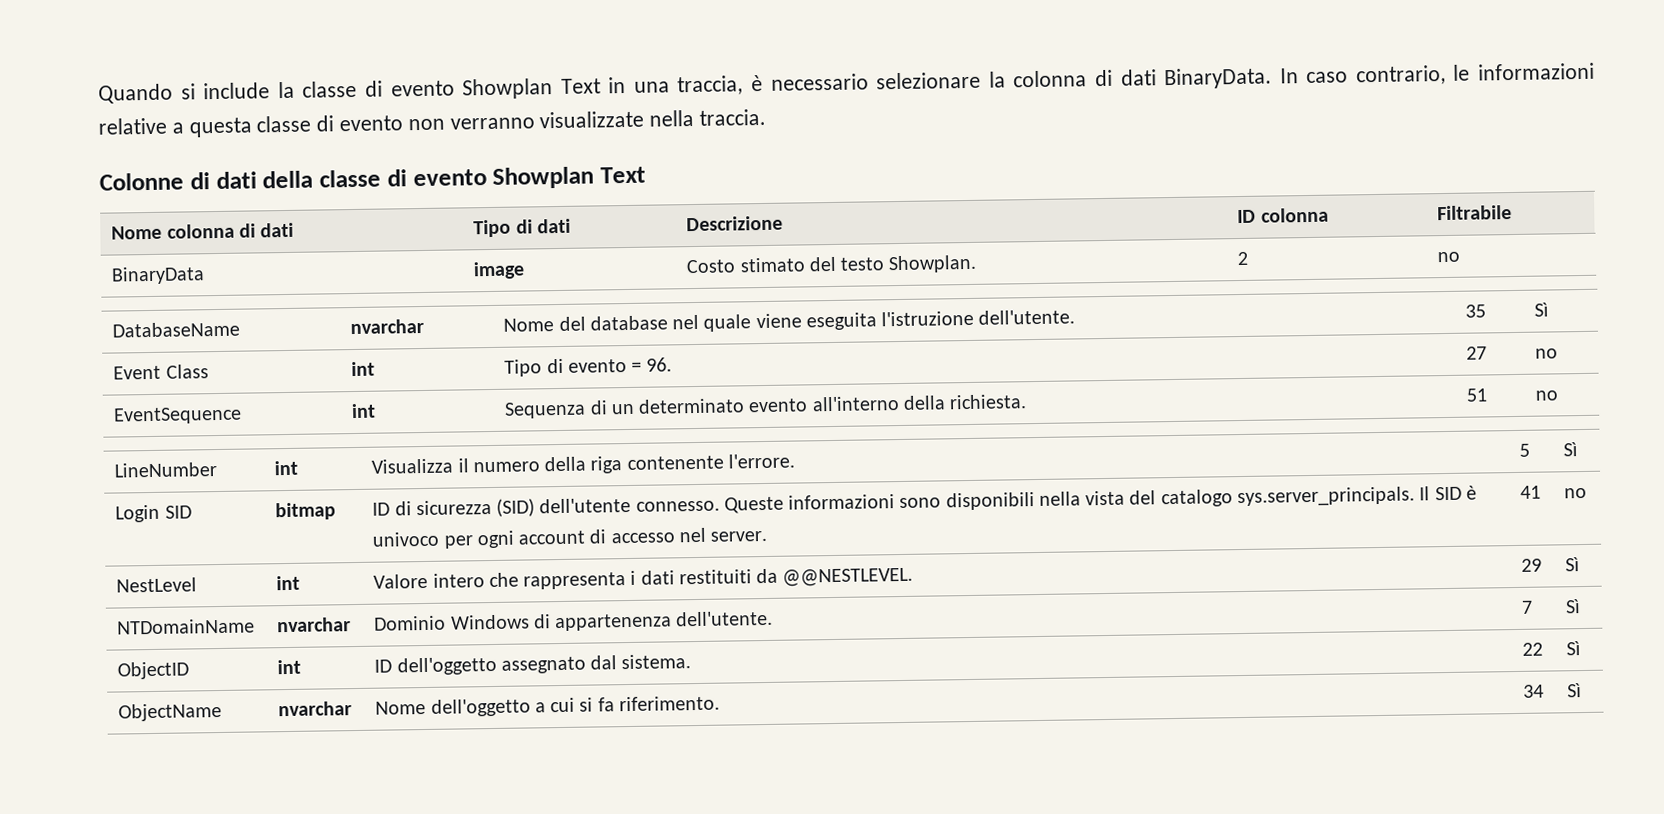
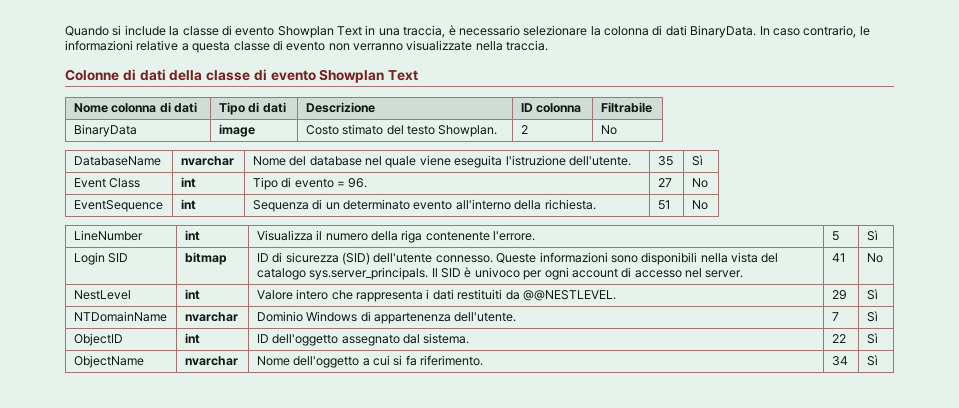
[1437,251,1461,263] no -> [600,125,617,135] No
[1535,348,1559,359] no -> [691,178,708,188] No
[1535,390,1559,401] no -> [691,200,708,210] No
[1564,487,1588,499] no -> [866,253,883,263] No

